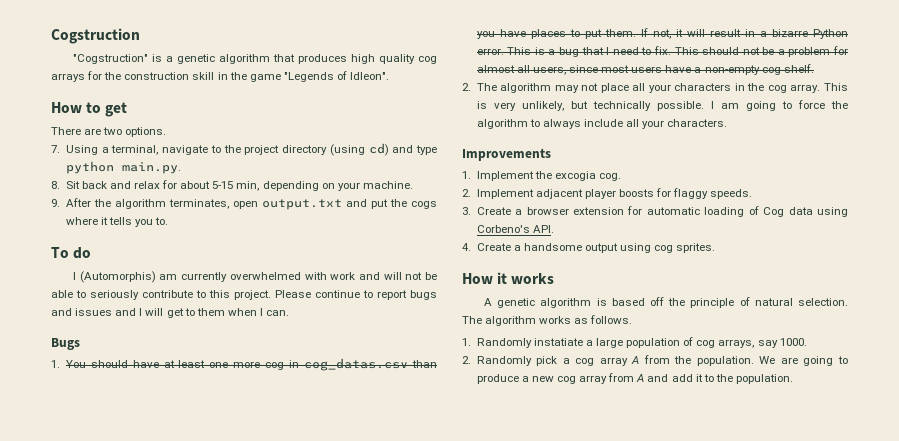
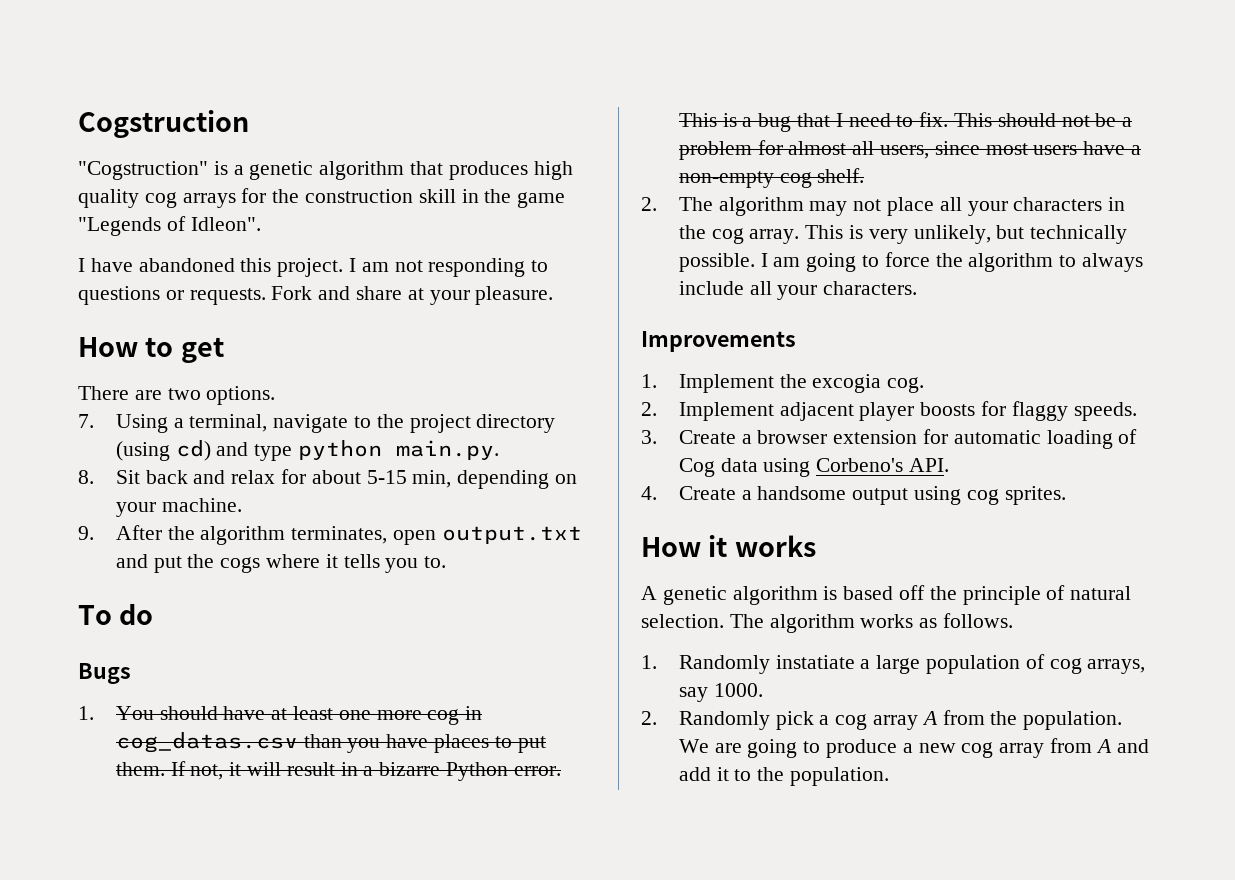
(390, 76) none -> [78,258,549,277] [78,286,554,305] // I have abandoned this project. I am not responding to questions or requests. Fork and share at your pleasure.
[72,271,437,283] [51,290,437,300] [51,308,290,318] // I (Automorphis) am currently overwhelmed with work and will not be able to seriously contribute to this project. Please continue to report bugs and issues and I will get to them when I can. -> (154, 614) none

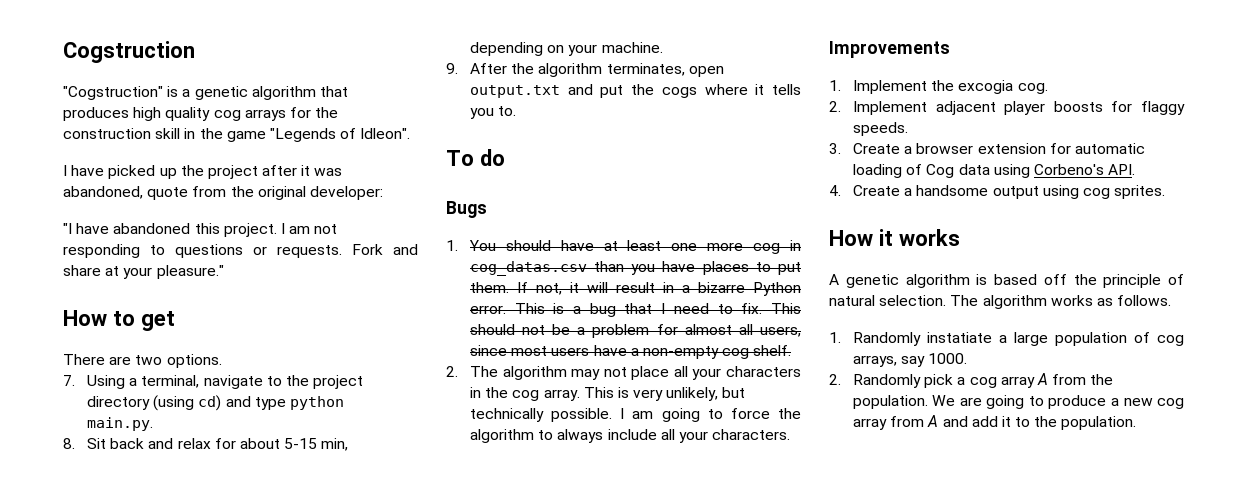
(133, 265) none -> [108,165,343,179] [63,186,383,200] [63,223,110,234] picked up the project after it was abandoned, quote from the original developer: // "I have
[475,286,554,305] pleasure. -> [156,265,224,279] pleasure."

